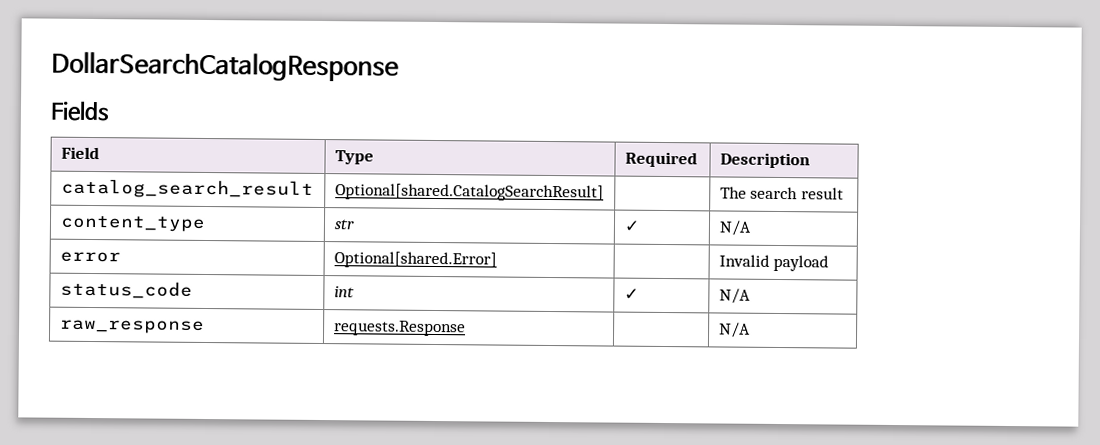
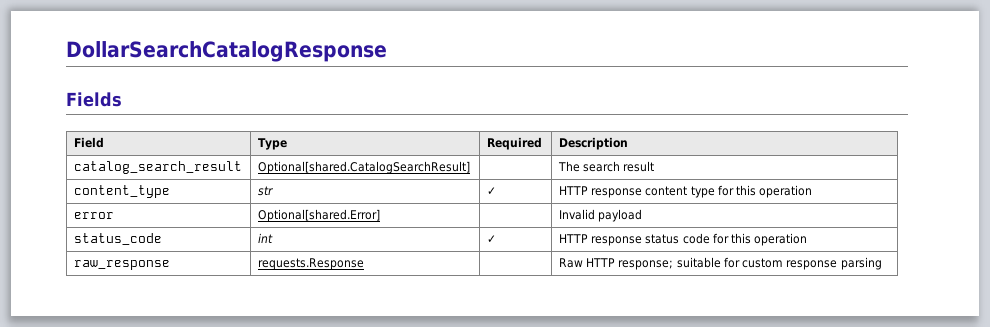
[718,220,752,236] N/A -> [558,185,813,198] HTTP response content type for this operation
[718,288,751,304] [59,319,205,334] [333,320,466,337] [718,322,751,338] N/A // raw_response | requests.Response | | N/A -> [558,233,808,246] [73,260,170,270] [257,258,364,270] [558,257,882,270] HTTP response status code for this operation // raw_response | requests.Response | | Raw HTTP response; suitable for custom response parsing

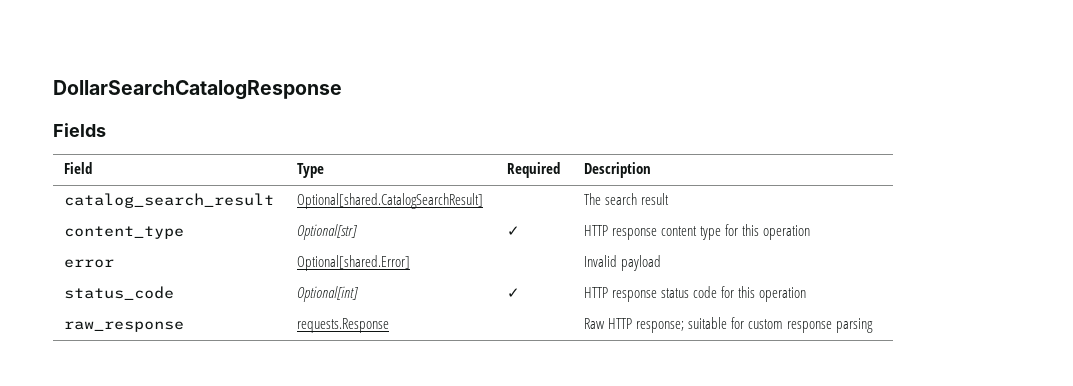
[257,186,273,196] str -> [297,224,358,240] Optional[str]
[257,233,273,243] int -> [297,286,359,302] Optional[int]

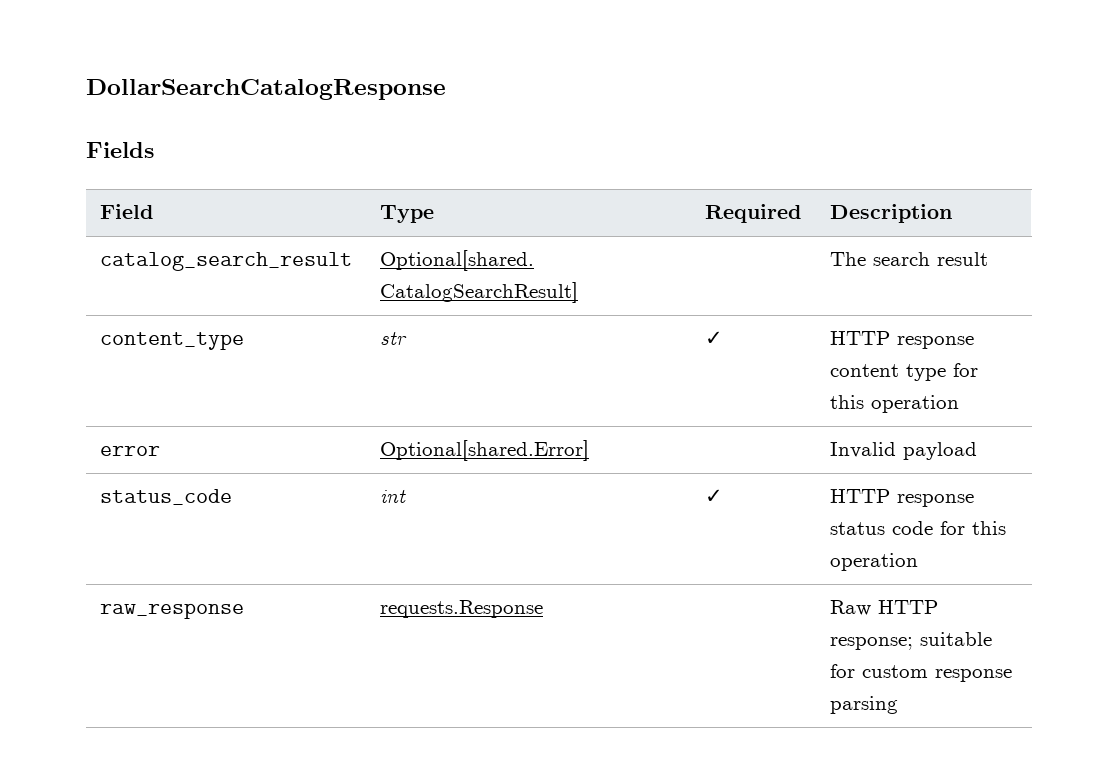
[297,224,358,240] Optional[str] -> [379,331,407,345] str
[297,286,359,302] Optional[int] -> [379,489,406,503] int

